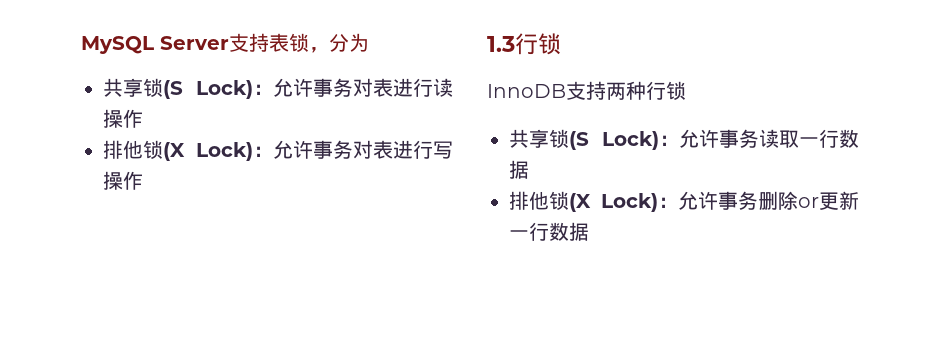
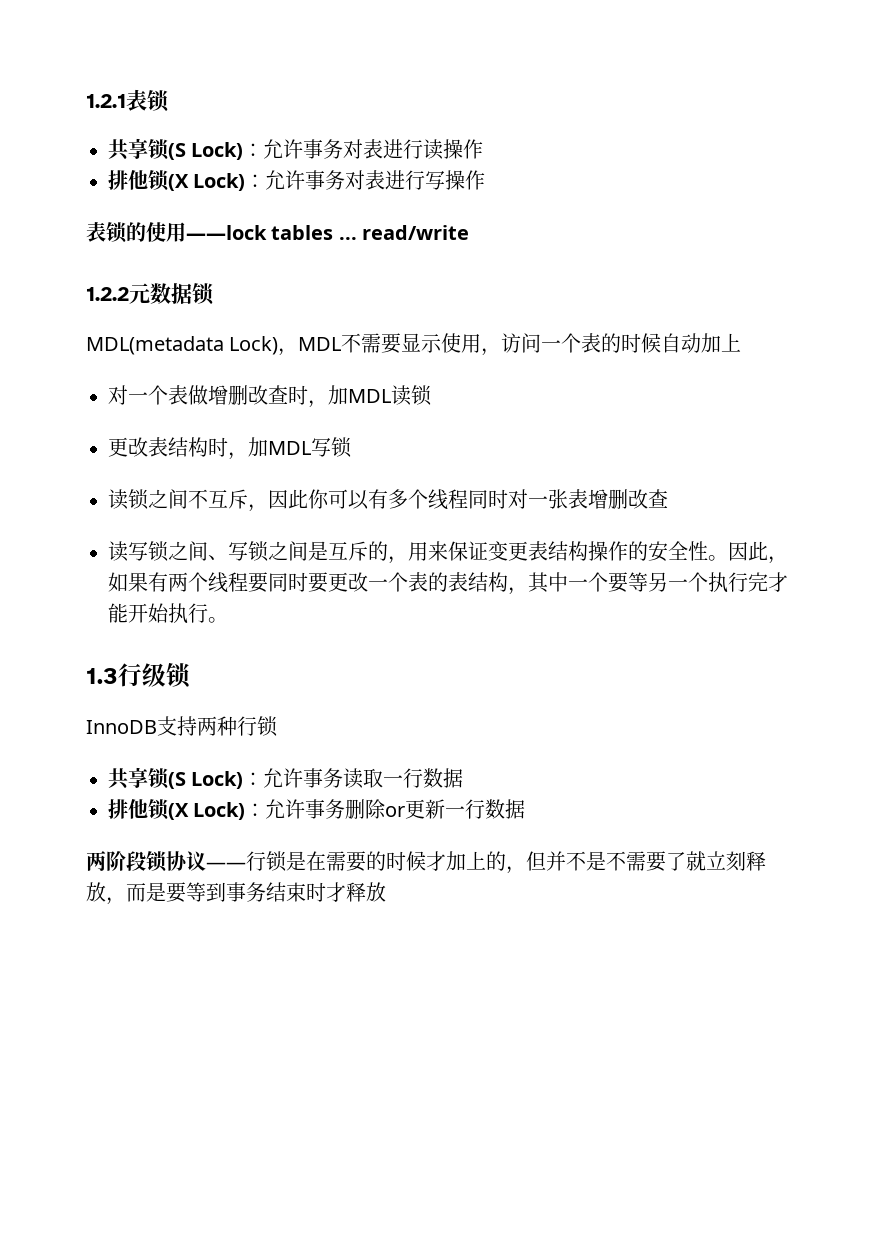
[81,33,369,54] MySQL Server支持表锁，分为 -> [86,89,169,112] 1.2.1表锁
(143, 180) none -> [86,222,470,243] [86,283,214,305] [86,333,742,356] [108,385,432,408] [108,437,352,460] [108,489,668,512] [108,541,788,564] [108,572,788,595] [108,603,228,624] // 表锁的使用——lock tables ... read/write // 1.2.2元数据锁 // MDL(metadata Lock)，MDL不需要显示使用，访问一个表的时候自动加上 // 对一个表做增删改查时，加MDL读锁 // 更改表结构时，加MDL写锁 // 读锁之间不互斥，因此你可以有多个线程同时对一张表增删改查 // 读写锁之间、写锁之间是互斥的，用来保证变更表结构操作的安全性。因此，如果有两个线程要同时要更改一个表的表结构，其中一个要等另一个执行完才能开始执行。
(538, 44) none -> [142,663,166,687] 级
(589, 231) none -> [86,851,766,874] [86,882,386,905] // 两阶段锁协议——行锁是在需要的时候才加上的，但并不是不需要了就立刻释放，而是要等到事务结束时才释放

